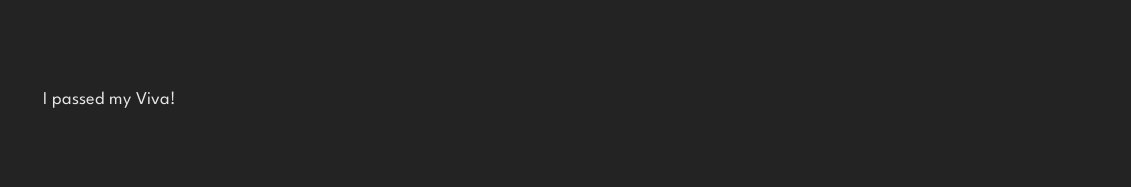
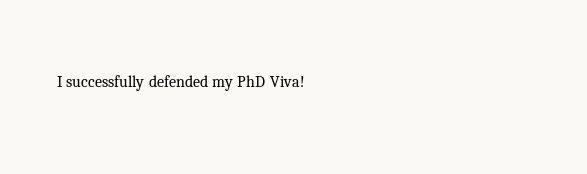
[51,91,131,108] passed my -> [66,75,266,91] successfully defended my PhD

